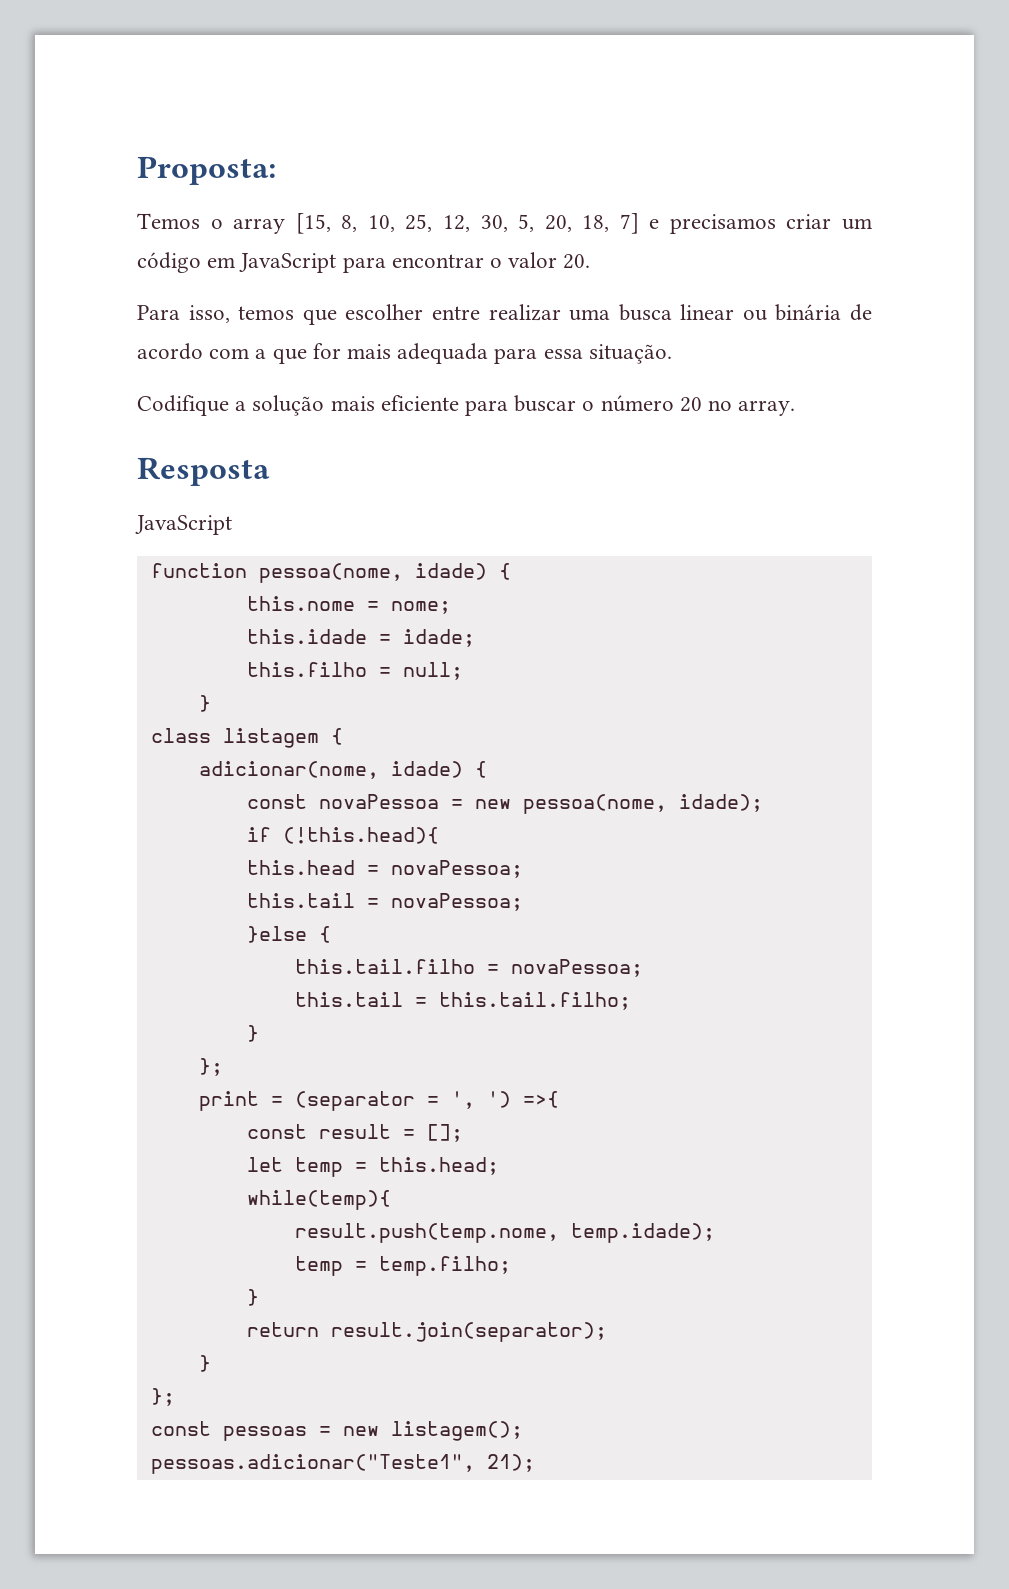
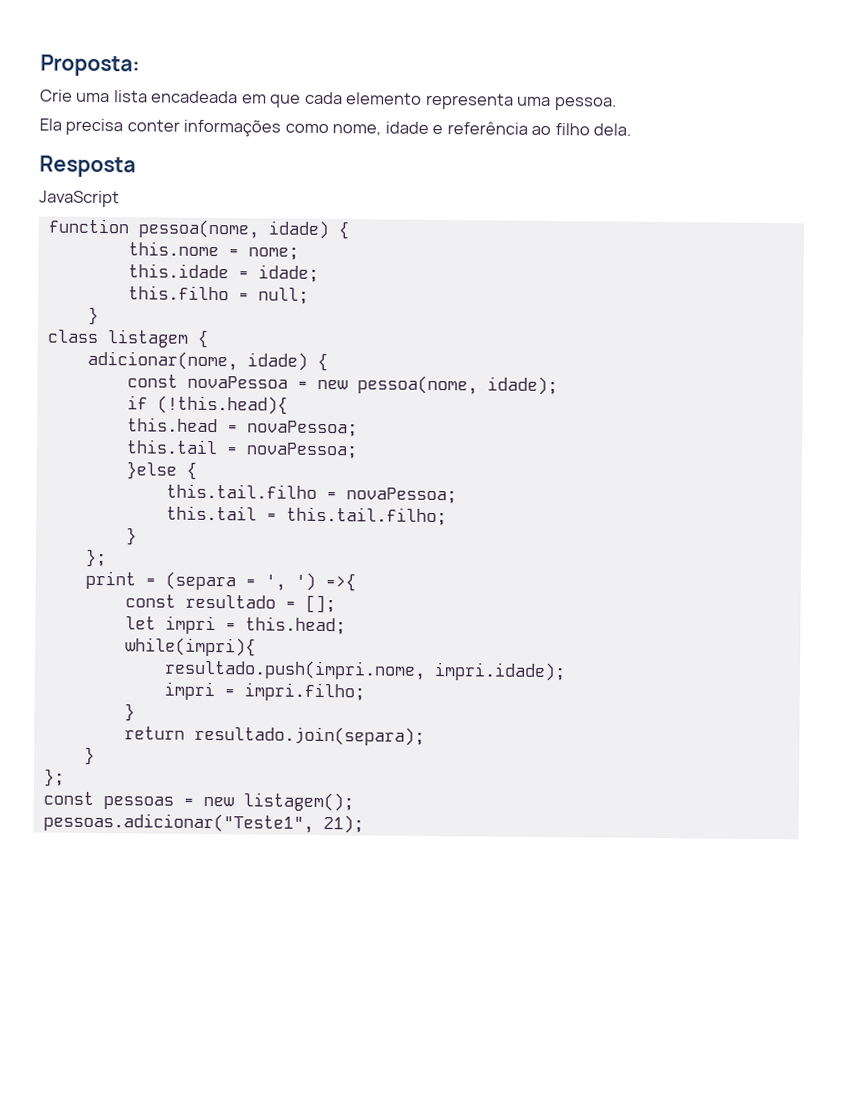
[137,213,872,234] [137,252,591,273] [137,304,873,325] [137,343,672,364] [137,395,796,416] Temos o array [15, 8, 10, 25, 12, 30, 5, 20, 18, 7] e precisamos criar um código em JavaScript para encontrar o valor 20. // Para isso, temos que escolher entre realizar uma busca linear ou binária de acordo com a que for mais adequada para essa situação. // Codifique a solução mais eficiente para buscar o número 20 no array. -> [40,89,617,111] [39,118,632,137] Crie uma lista encadeada em que cada elemento representa uma pessoa. // Ela precisa conter informações como nome, idade e referência ao filho dela.
[294,1091,415,1111] (separator -> [164,571,236,591] (separa
[318,1124,391,1139] result -> [184,594,276,609] resultado
[294,1157,343,1177] temp -> [164,615,216,635] impri
[246,1190,391,1210] [294,1223,715,1243] [294,1256,511,1276] while(temp){ // result.push(temp.nome, temp.idade); // temp = temp.filho; -> [124,637,256,657] [163,659,566,682] [163,681,365,702] while(impri){ // resultado.push(impri.nome, impri.idade); // impri = impri.filho;
[330,1322,607,1342] result.join(separator); -> [193,725,425,746] resultado.join(separa);

